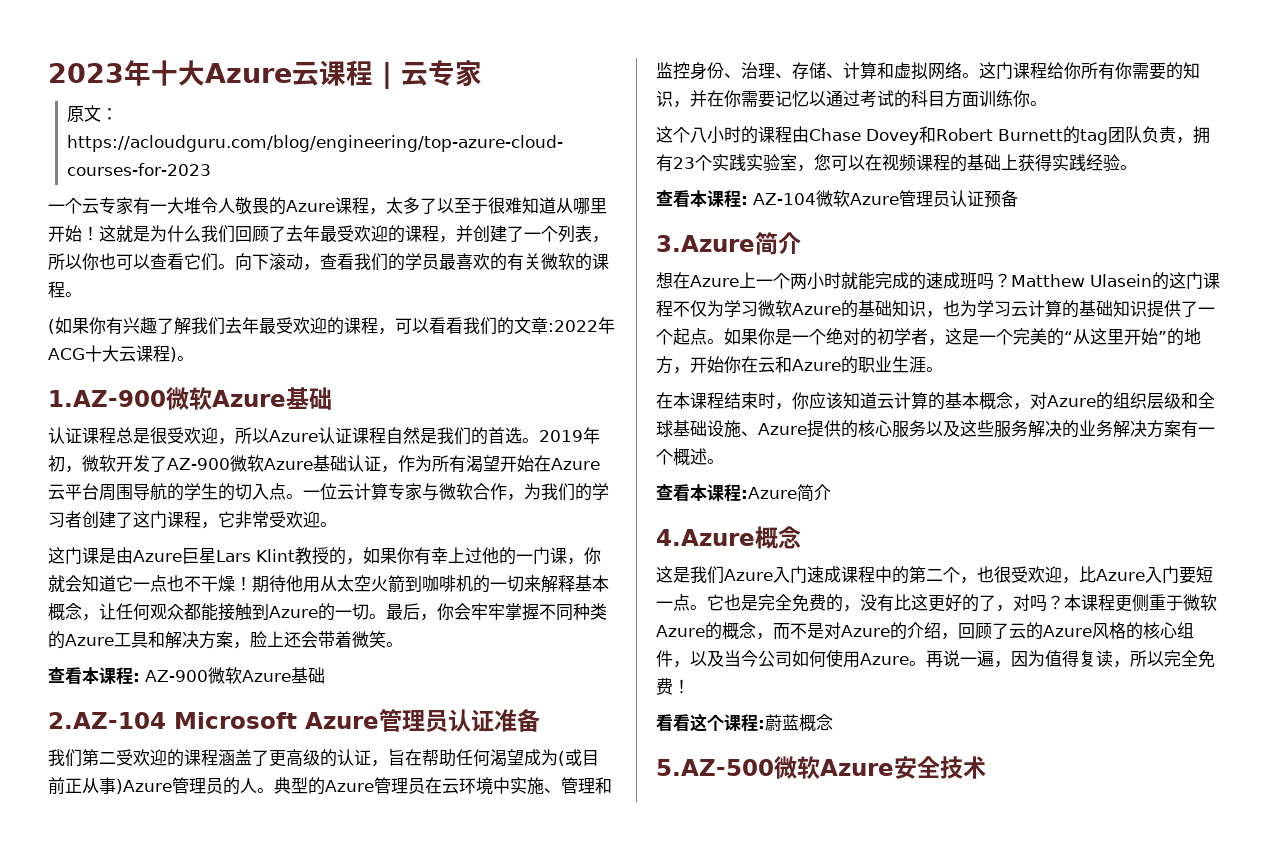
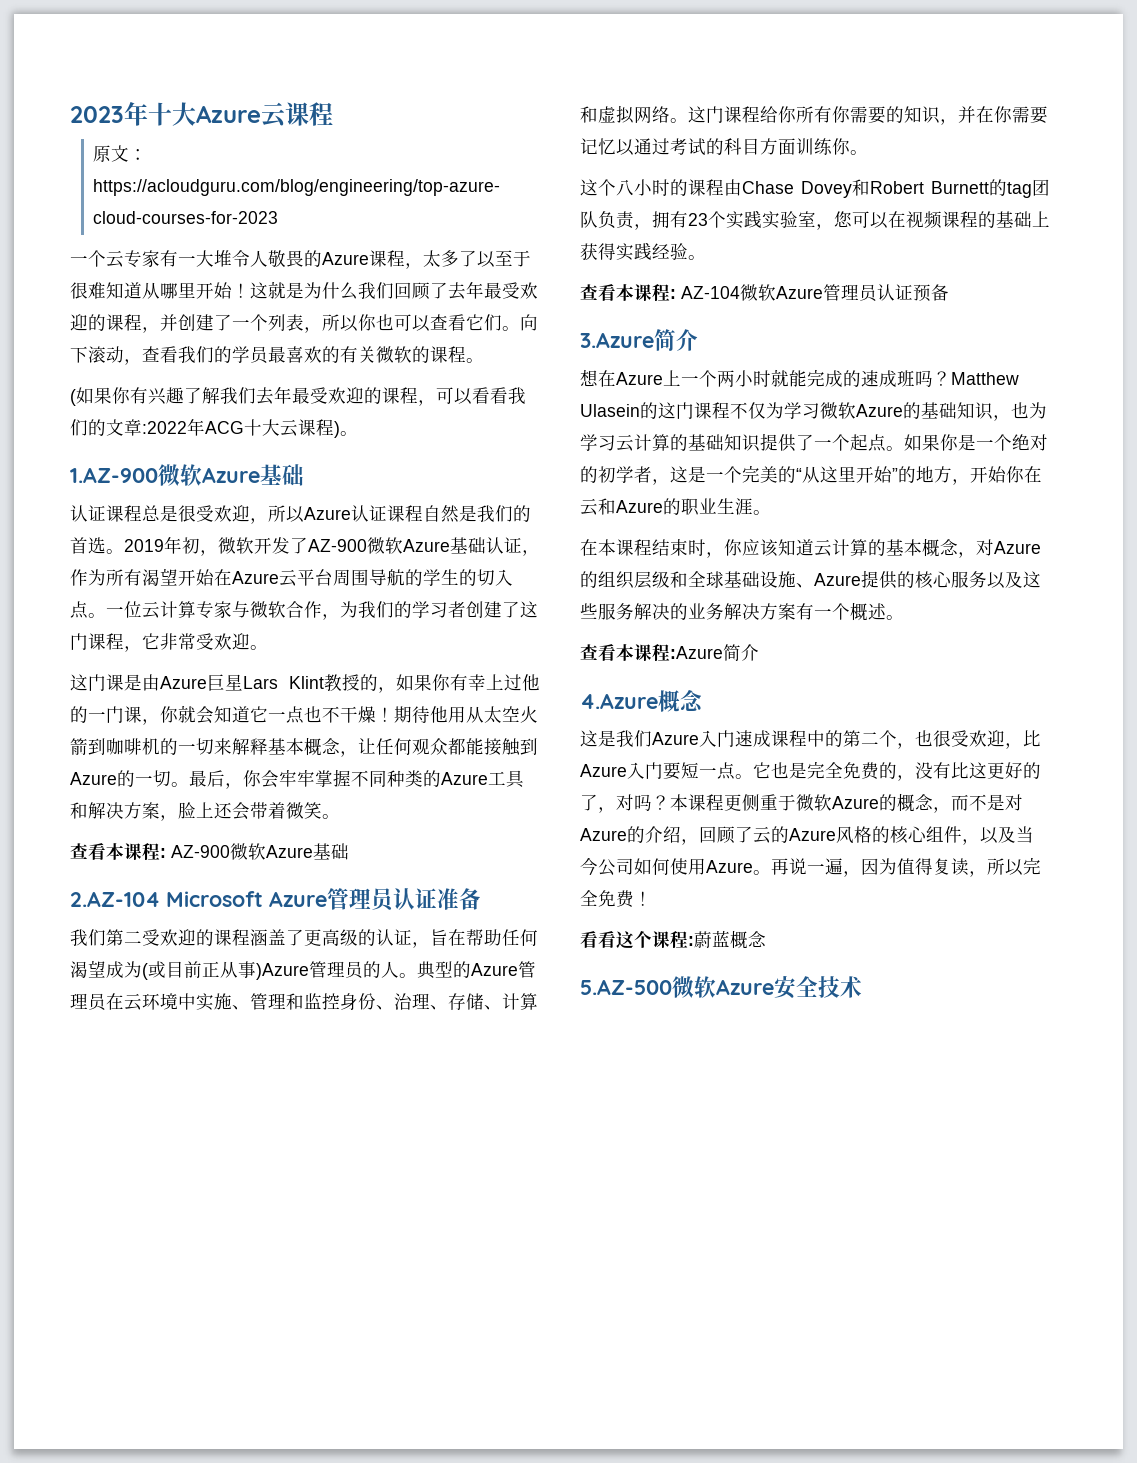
[382,60,482,89] | 云专家 -> (333, 114) none

